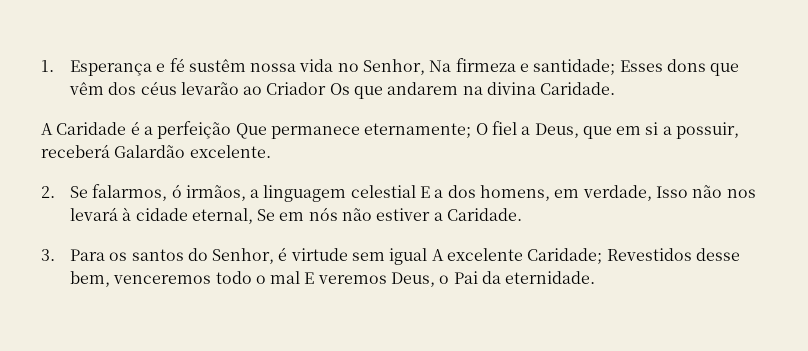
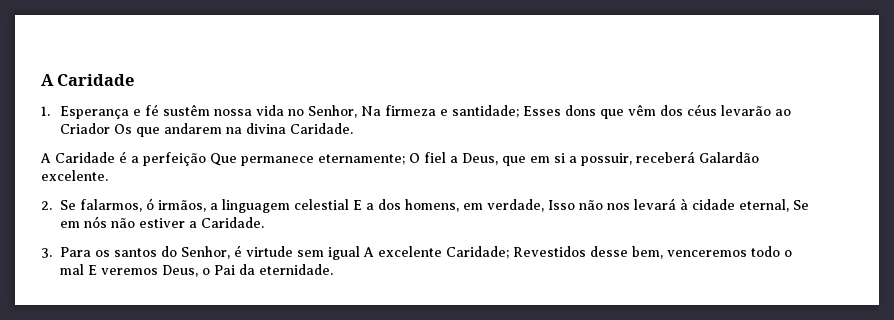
(41, 66) none -> [41,74,135,86] A Caridade //

